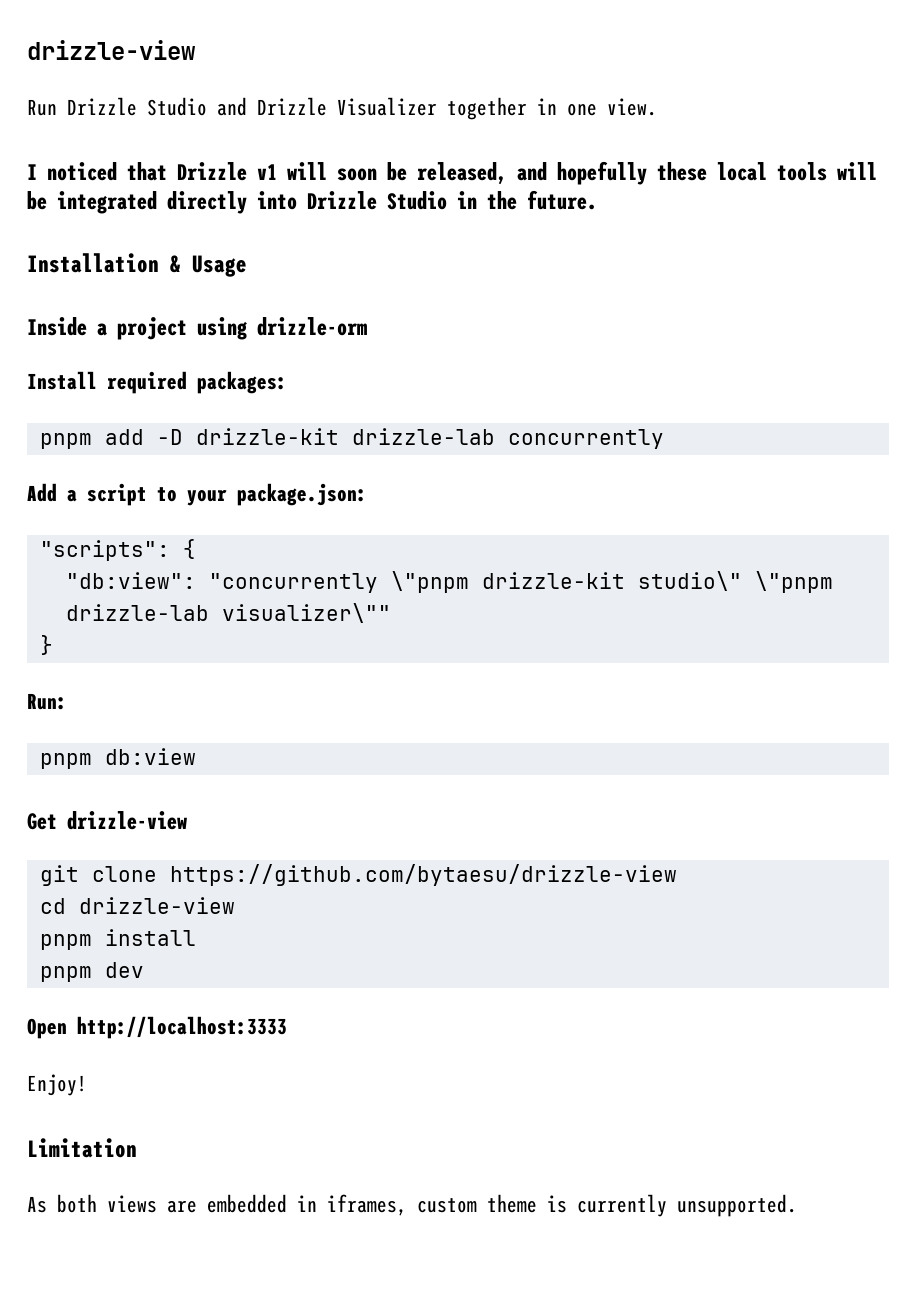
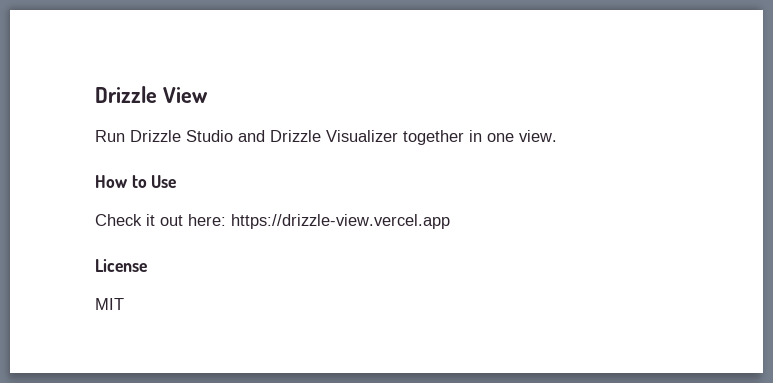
[27,40,196,60] drizzle-view -> [95,86,208,103] Drizzle View
[27,161,877,185] [27,190,597,214] [27,253,247,277] [27,317,367,340] [27,371,287,394] [39,428,664,449] [27,483,367,506] [39,539,196,561] [65,571,833,593] [65,603,391,623] [39,635,53,655] [27,693,67,710] [39,748,196,769] [27,811,187,830] [39,864,677,886] [39,897,235,914] [39,929,196,950] [39,962,144,982] [27,1016,287,1039] [27,1074,87,1096] [27,1138,137,1158] [27,1194,797,1217] I noticed that Drizzle v1 will soon be released, and hopefully these local tools will be integrated directly into Drizzle Studio in the future. // Installation & Usage // Inside a project using drizzle-orm // Install required packages: // pnpm add -D drizzle-kit drizzle-lab concurrently // Add a script to your package.json: // "scripts": { // "db:view": "concurrently \"pnpm drizzle-kit studio\" \"pnpm drizzle-lab visualizer\"" // } // Run: // pnpm db:view // Get drizzle-view // git clone https://github.com/bytaesu/drizzle-view // cd drizzle-view // pnpm install // pnpm dev // Open http://localhost:3333 // Enjoy! // Limitation // As both views are embedded in iframes, custom theme is currently unsupported. -> [95,175,177,188] [95,214,450,229] [95,259,147,272] [95,298,124,310] How to Use // Check it out here: https://drizzle-view.vercel.app // License // MIT

